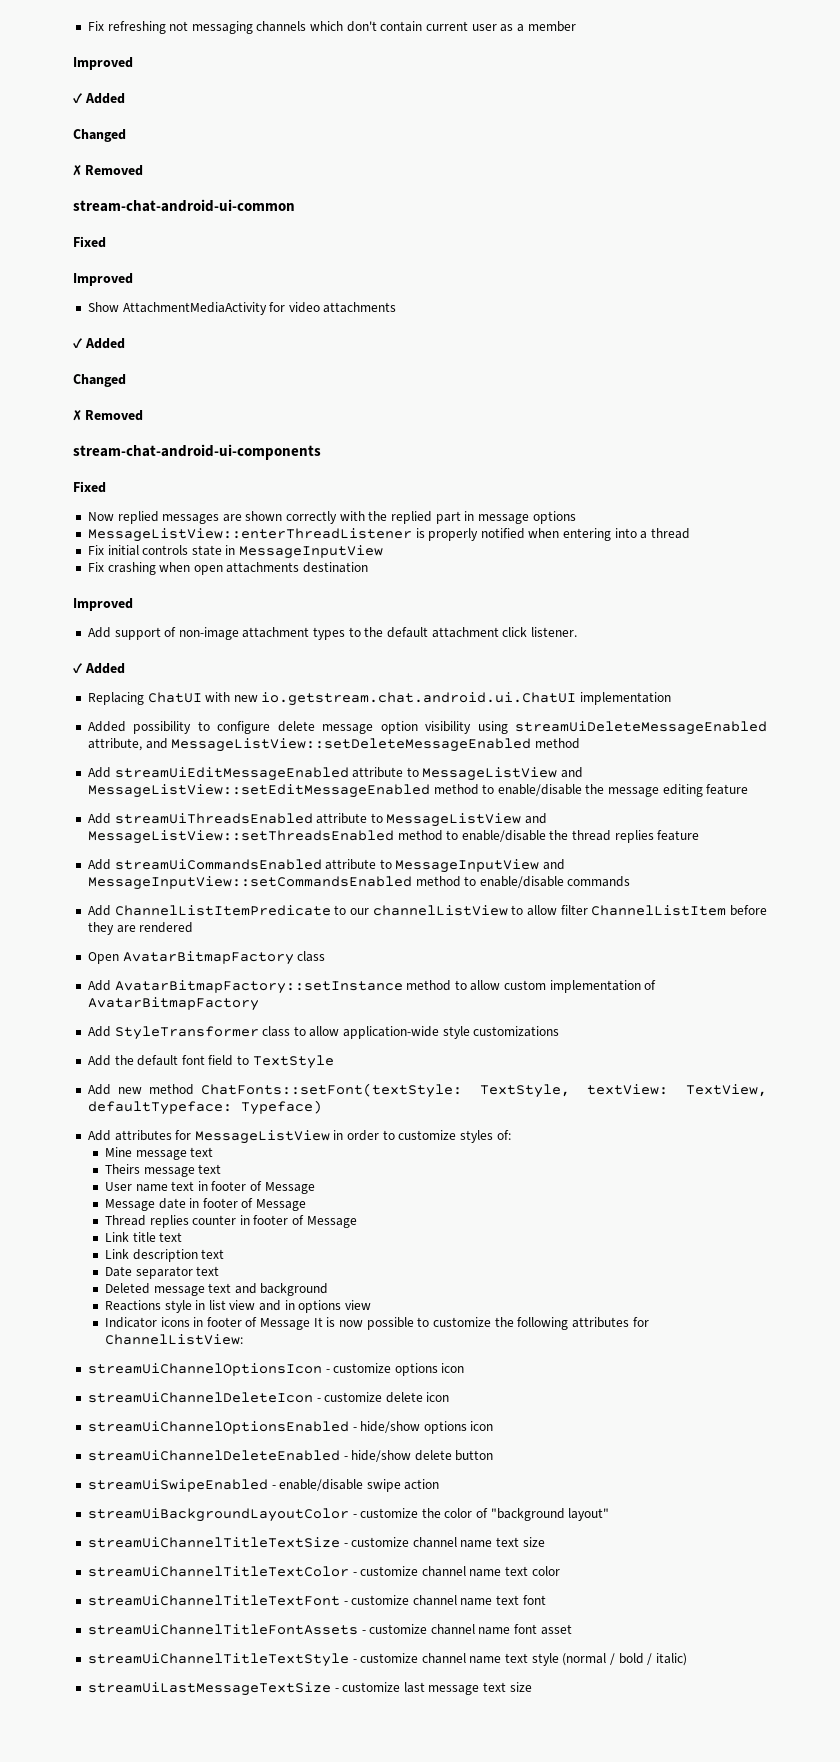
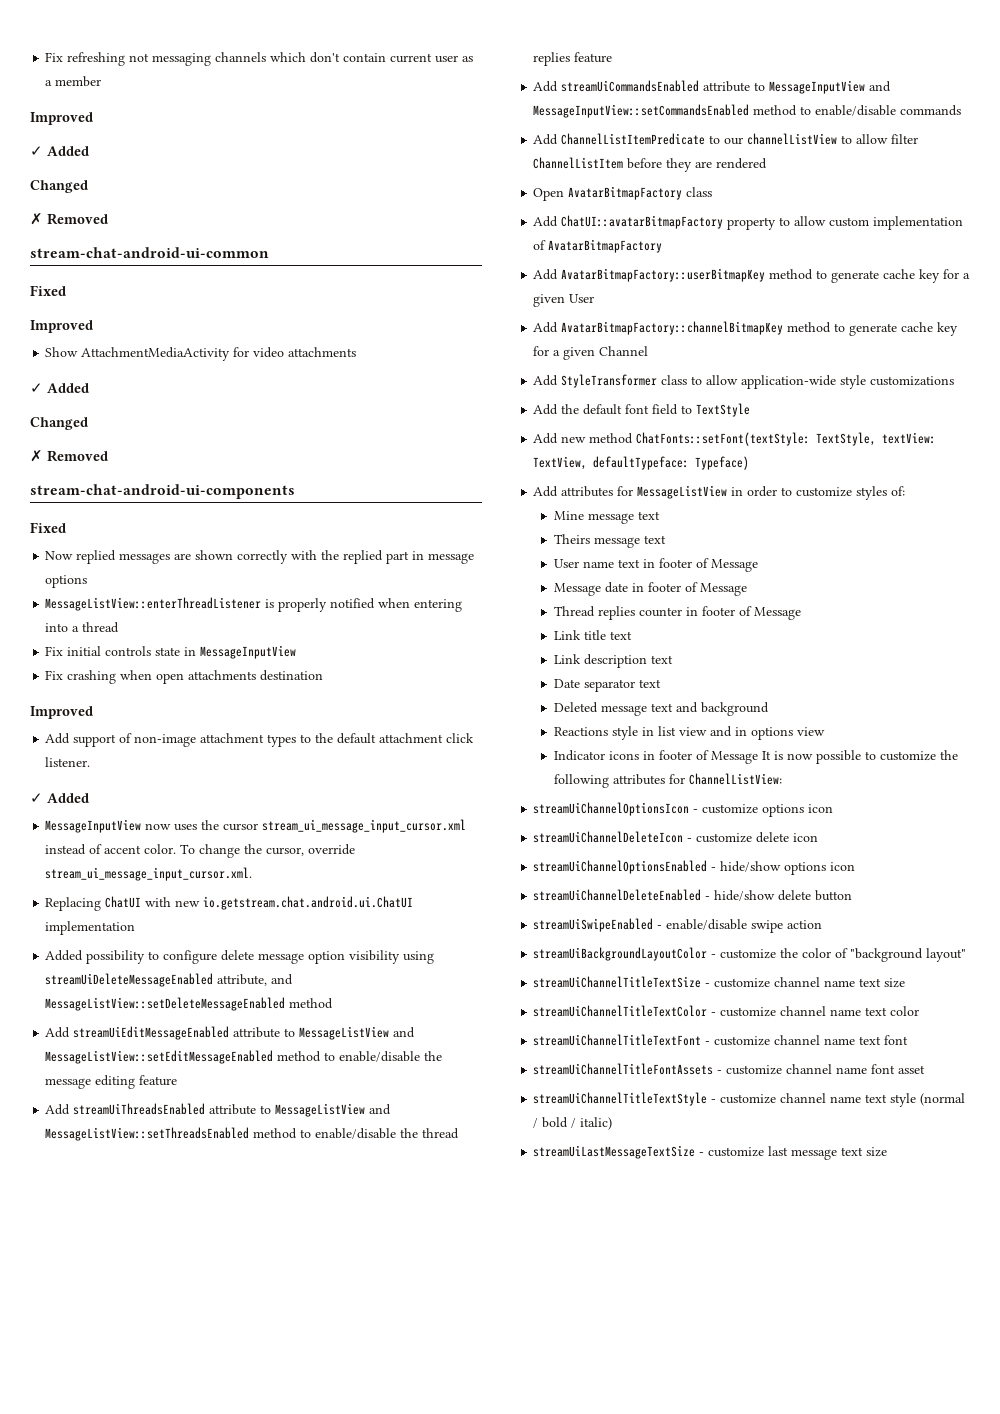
(125, 668) none -> [45,819,467,833] [45,844,356,858] [45,867,253,881] // MessageInputView now uses the cursor stream_ui_message_input_cursor.xml instead of accent color. To change the cursor, override stream_ui_message_input_cursor.xml.
[114,980,452,994] AvatarBitmapFactory::setInstance method -> [561,215,777,230] ChatUI::avatarBitmapFactory property
(259, 1004) none -> [533,268,971,283] [533,294,595,307] [533,321,959,336] [533,346,649,360] // Add AvatarBitmapFactory::userBitmapKey method to generate cache key for a given User // Add AvatarBitmapFactory::channelBitmapKey method to generate cache key for a given Channel

